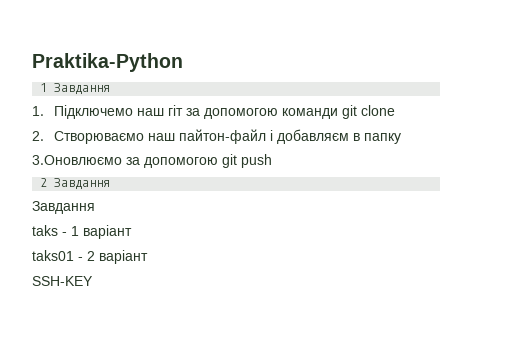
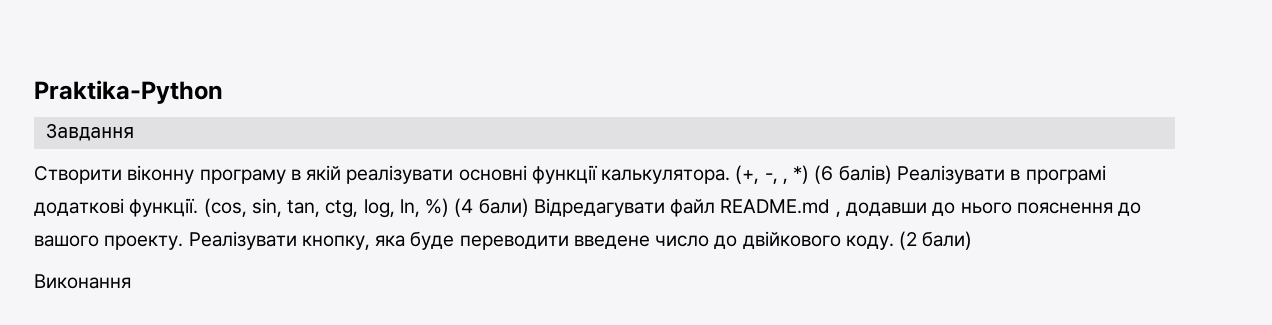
[40,83,111,95] [32,105,395,119] [32,129,401,144] [32,154,272,168] [40,178,111,190] [32,201,95,214] [32,225,132,239] [32,250,148,264] [32,276,93,286] 1 Завдання // 1. Підключемо наш гiт за допомогою команди git clone // 2. Створюваємо наш пайтон-файл і добавляєм в папку // 3.Оновлюємо за допомогою git push // 2 Завдання // Завдання // taks - 1 варіант // taks01 - 2 варіант // SSH-KEY -> [45,124,134,141] [34,165,1106,184] [34,198,1142,218] [34,231,973,250] [34,274,131,289] Завдання // Створити віконну програму в якій реалізувати основні функції калькулятора. (+, -, , *) (6 балів) Реалізувати в програмі додаткові функції. (cos, sin, tan, ctg, log, ln, %) (4 бали) Відредагувати файл README.md , додавши до нього пояснення до вашого проекту. Реалізувати кнопку, яка буде переводити введене число до двійкового коду. (2 бали) // Виконання

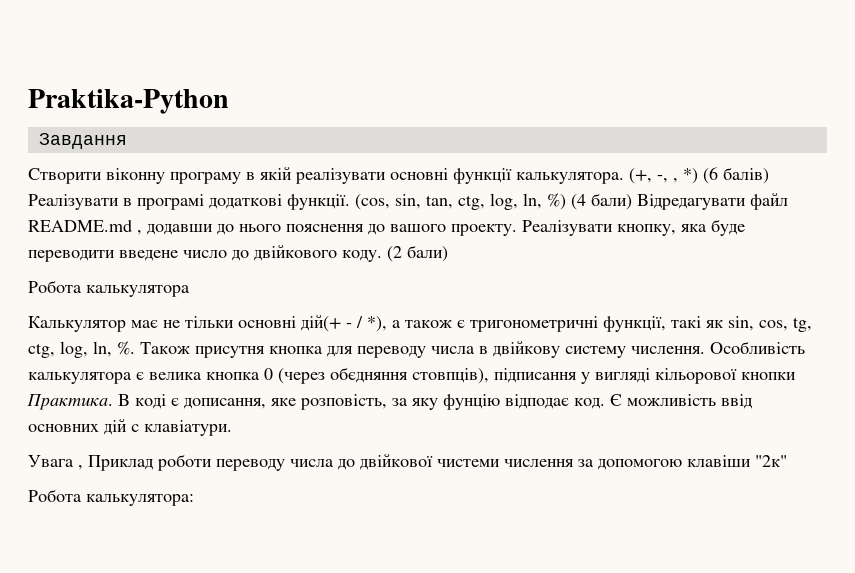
[34,274,131,289] Виконання -> [28,280,190,297] [28,315,812,332] [28,341,805,358] [28,367,796,384] [27,394,752,410] [28,419,232,436] [28,454,787,471] [28,489,194,506] Робота калькулятора // Калькулятор має не тільки основні дій(+ - / *), а також є тригонометричні функції, такі як sin, cos, tg, ctg, log, ln, %. Також присутня кнопка для переводу числа в двійкову систему числення. Особливість калькулятора є велика кнопка 0 (через обєдняння стовпців), підписання у вигляді кільорової кнопки Практика. В коді є дописання, яке розповість, за яку фунцію відподає код. Є можливість ввід основних дій с клавіатури. // Увага , Приклад роботи переводу числа до двійкової чистеми числення за допомогою клавіши "2к" // Робота калькулятора:

